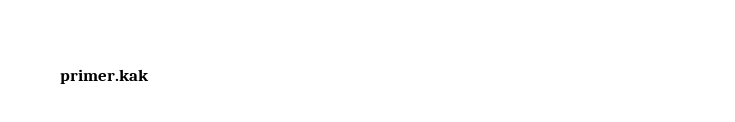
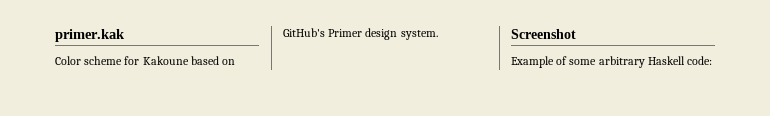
(149, 76) none -> [55,56,236,65] [283,28,438,40] [511,29,576,39] [511,56,713,68] // Color scheme for Kakoune based on GitHub's Primer design system. // Screenshot // Example of some arbitrary Haskell code:

